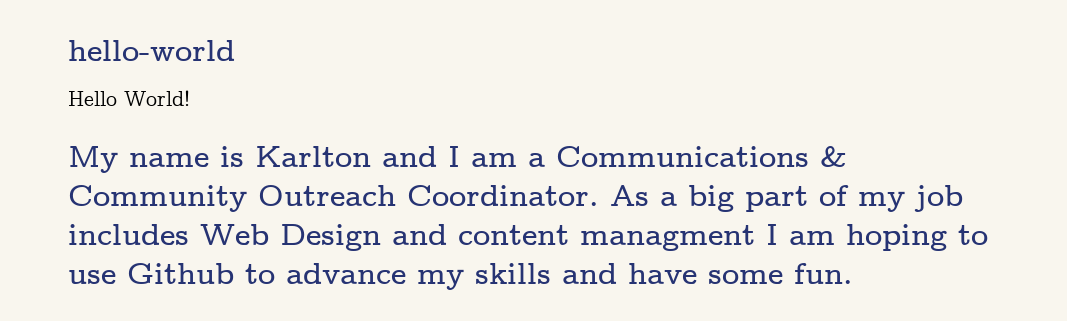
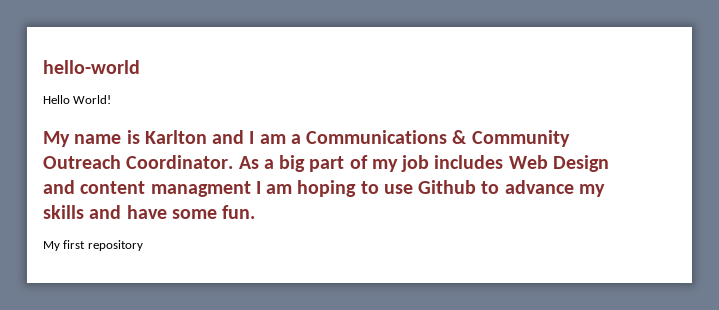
(853, 273) none -> [43,240,143,251] // My first repository

